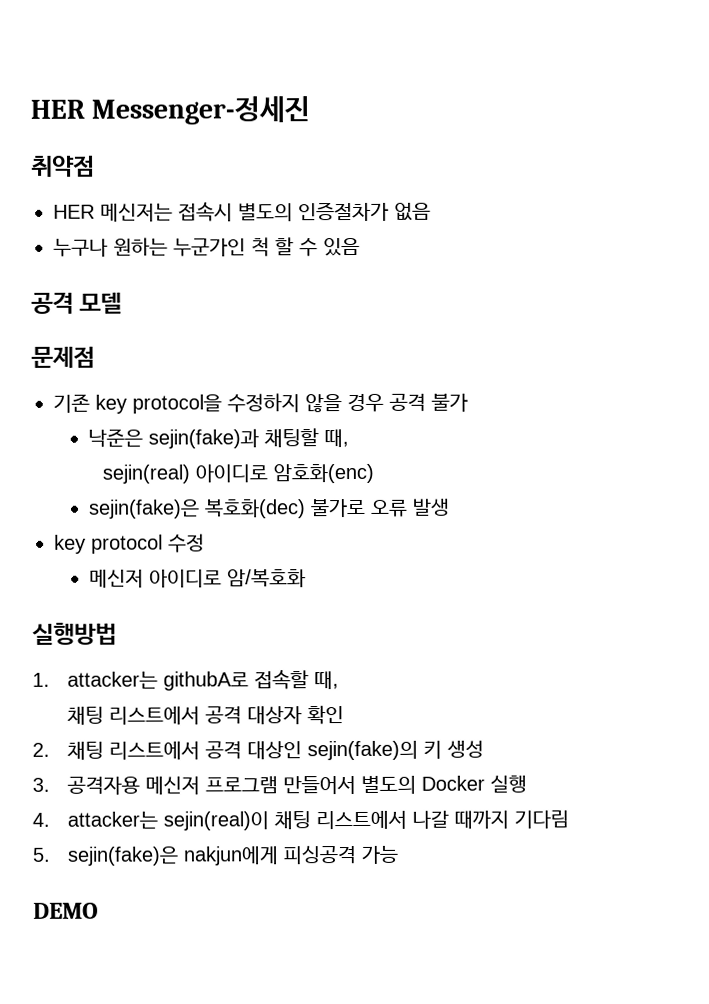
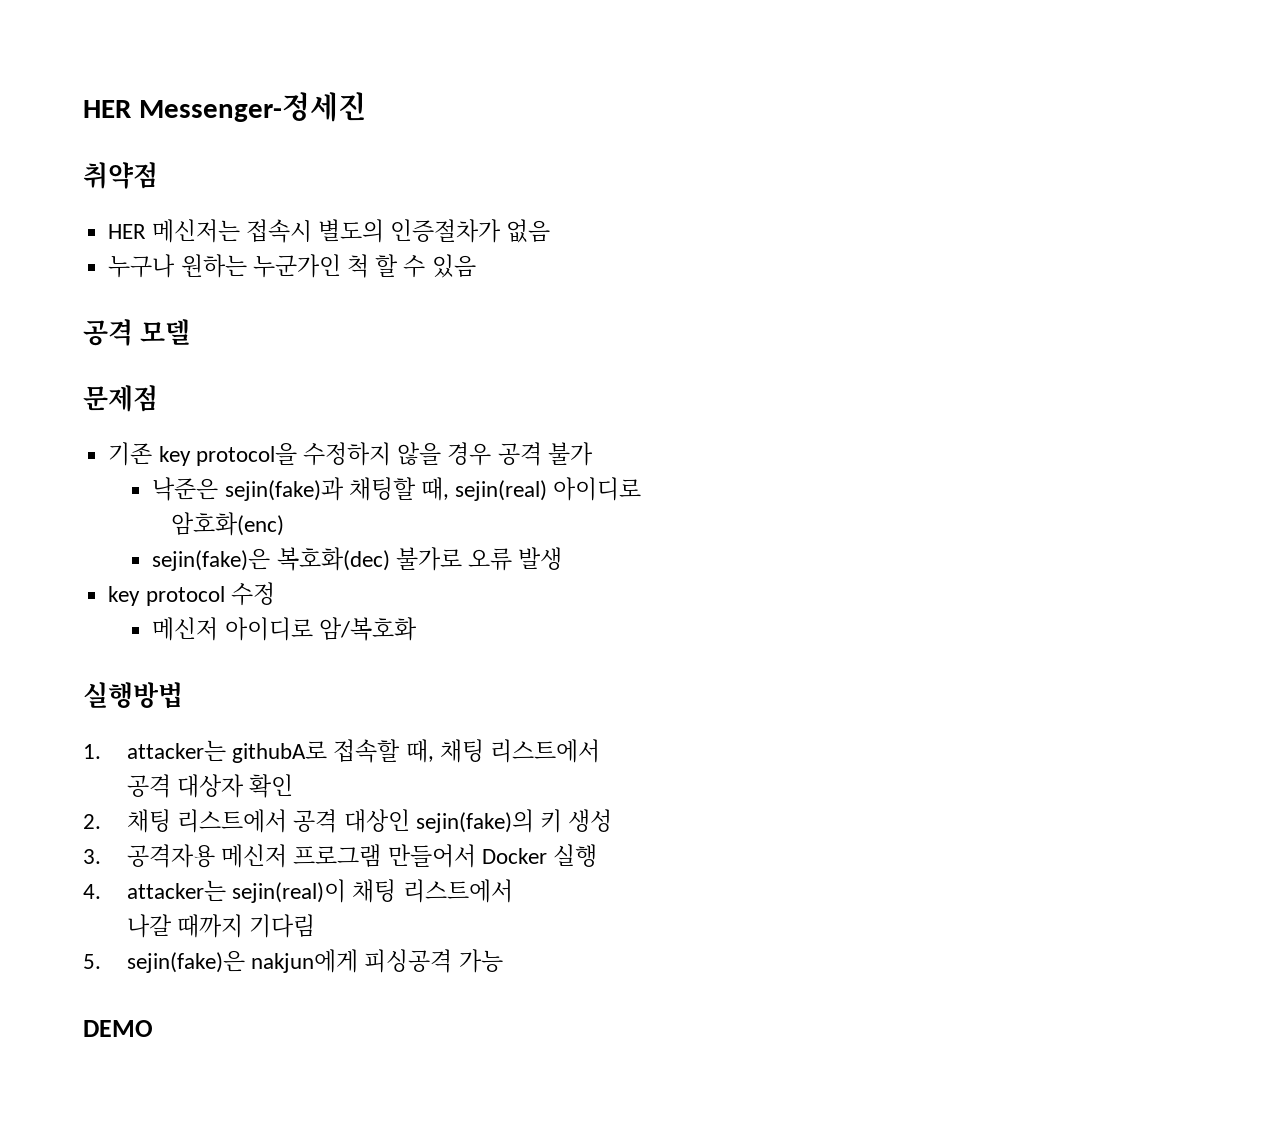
(350, 438) // -> (449, 489) none
(268, 473) none -> (642, 489) //
[67,705,201,725] // 채팅 리스트에서 -> [439,739,601,763] 채팅 리스트에서 //
[361,775,417,794] 별도의 -> (476, 856) none
(408, 820) none -> (513, 891) //

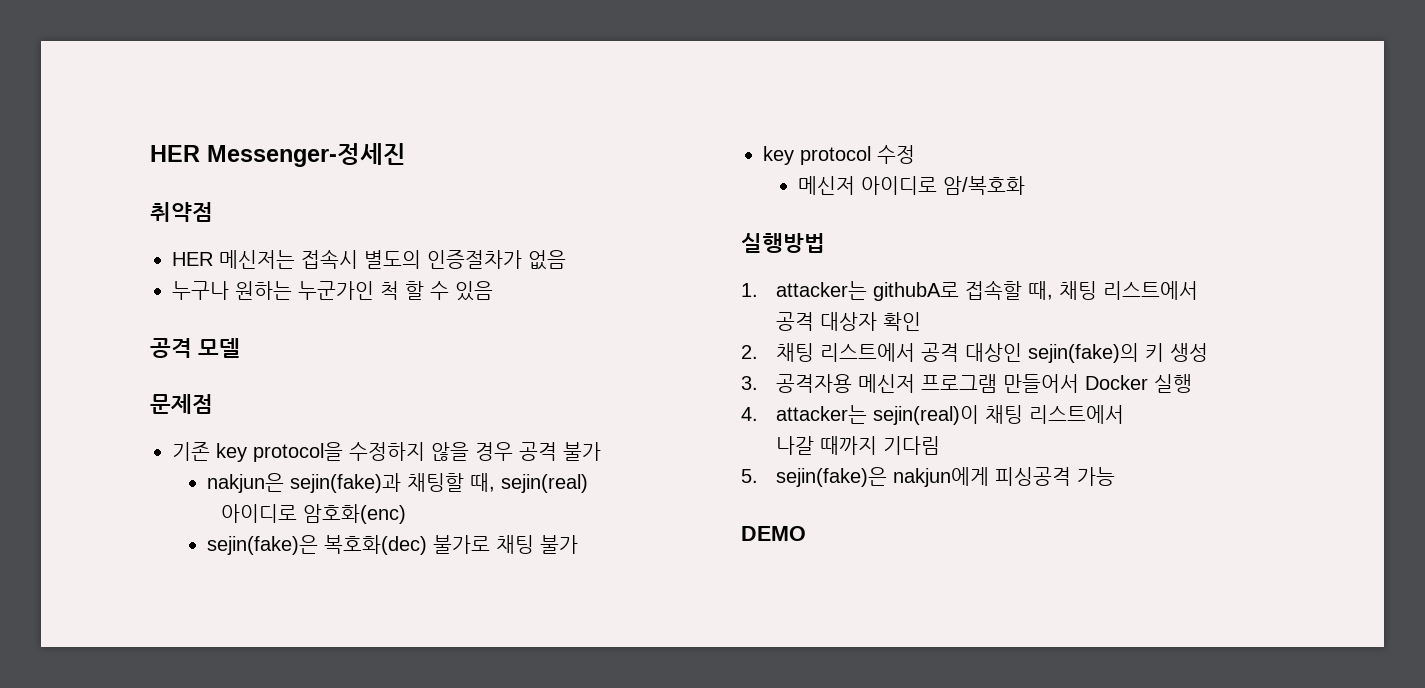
[152,477,219,501] 낙준은 -> [207,473,285,493] nakjun은
[553,477,642,501] 아이디로 // -> [220,504,297,523] // 아이디로
[467,547,563,571] 오류 발생 -> [496,535,579,554] 채팅 불가

